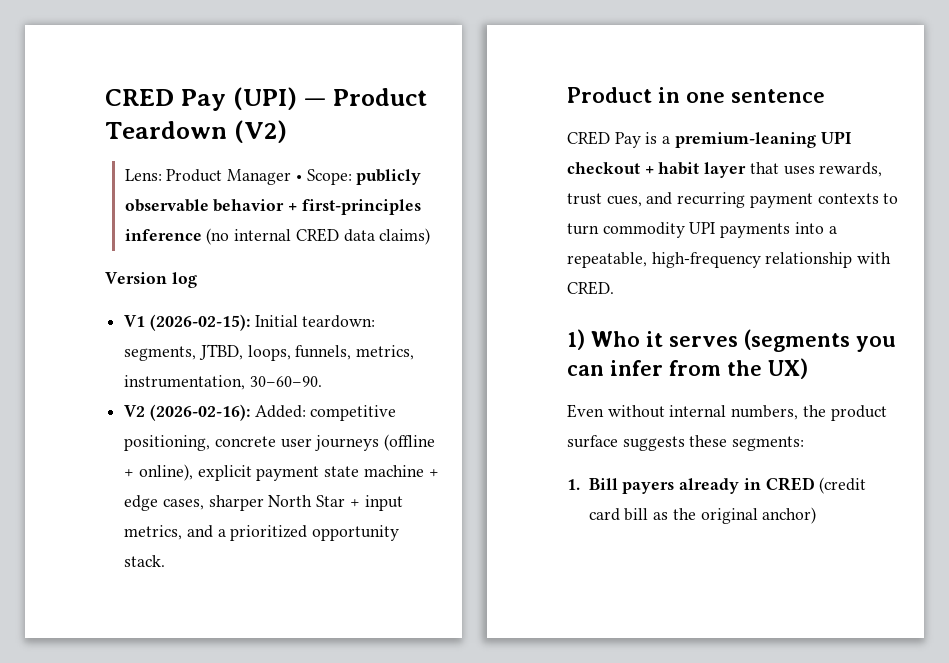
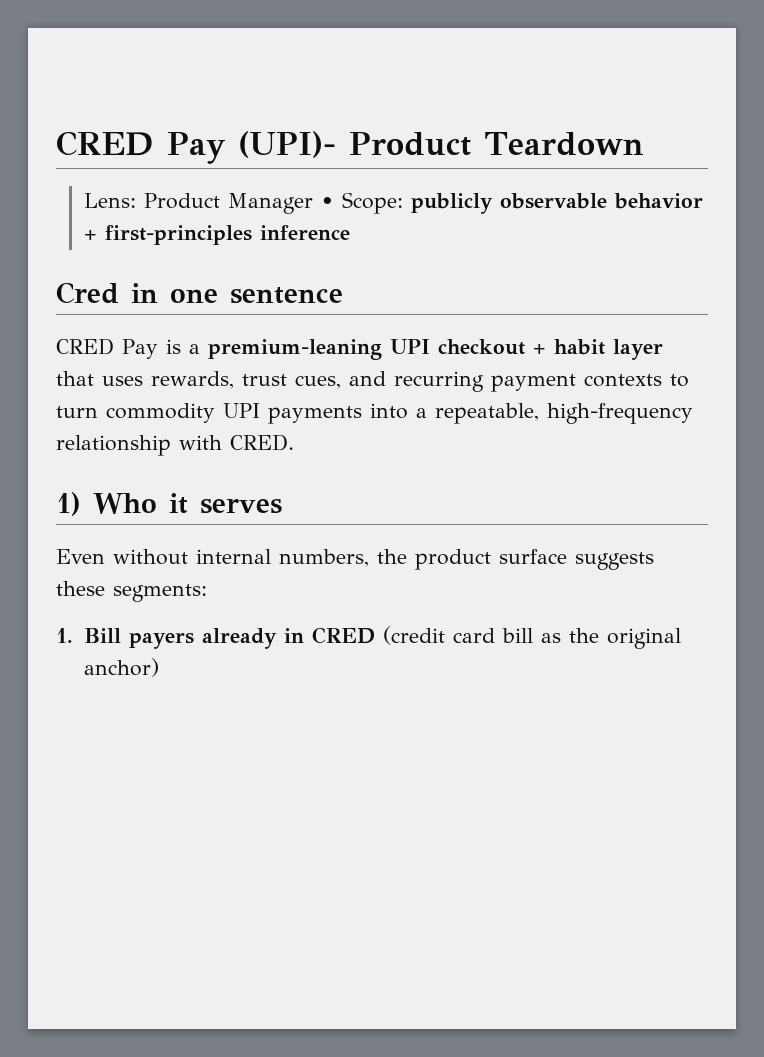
[105,87,326,111] CRED Pay (UPI) — -> [56,131,336,164] CRED Pay (UPI)-
[233,120,287,143] (V2) -> (644, 144) none
[206,228,431,245] [105,272,197,288] [124,314,376,331] [124,344,415,361] [124,375,322,390] [124,404,397,421] [124,434,436,451] [124,464,439,481] [124,495,403,511] [124,525,400,541] [124,555,166,567] [567,87,652,103] (no internal CRED data claims) // Version log // V1 (2026-02-15): Initial teardown: segments, JTBD, loops, funnels, metrics, instrumentation, 30–60–90. // V2 (2026-02-16): Added: competitive positioning, concrete user journeys (offline + online), explicit payment state machine + edge cases, sharper North Star + input metrics, and a prioritized opportunity stack. // Product -> [56,282,119,304] // Cred
[744,329,896,352] [567,358,808,379] (segments you can infer from the UX) -> (282, 506) none

